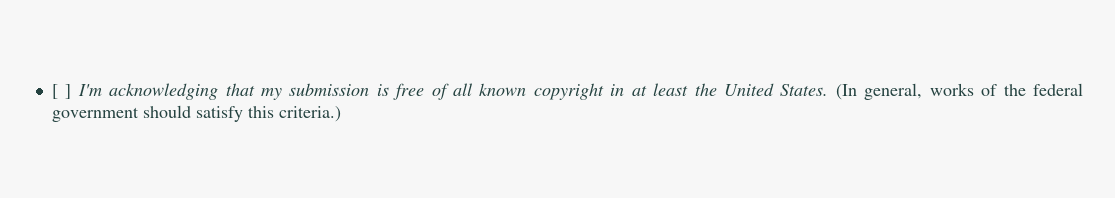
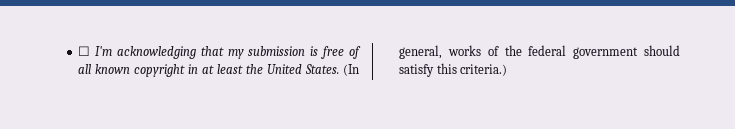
[51,84,72,99] [ ] -> [78,46,91,56] ☐

